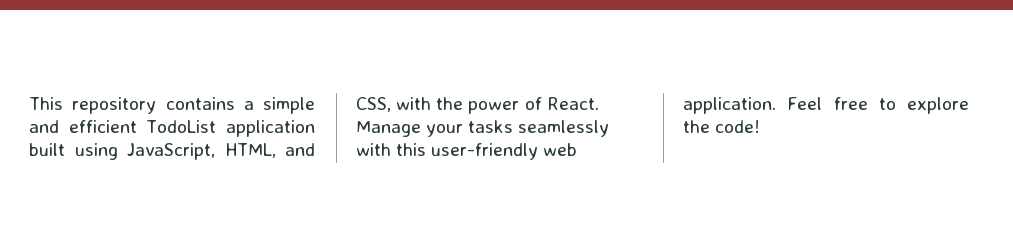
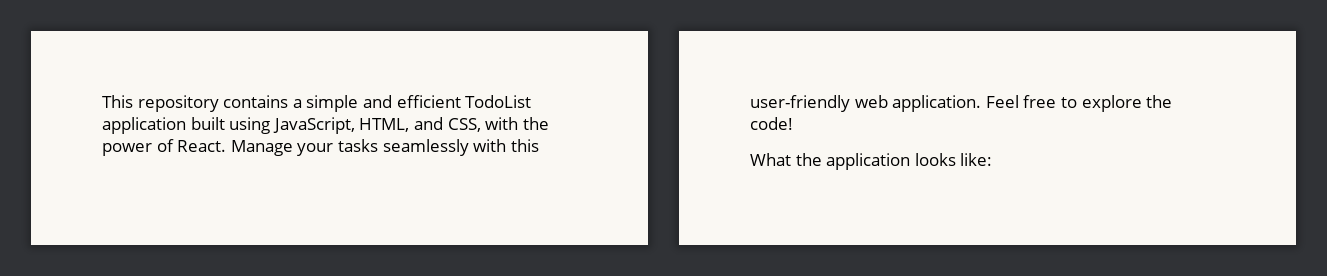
(761, 126) none -> [750,153,993,170] // What the application looks like:

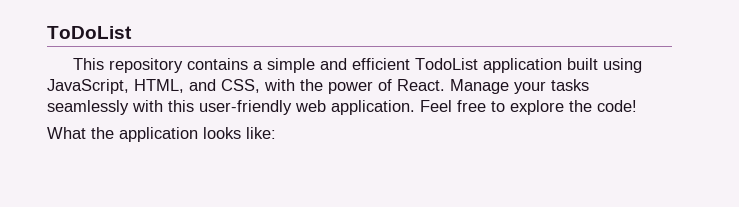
(102, 101) none -> [47,26,132,39] ToDoList //

